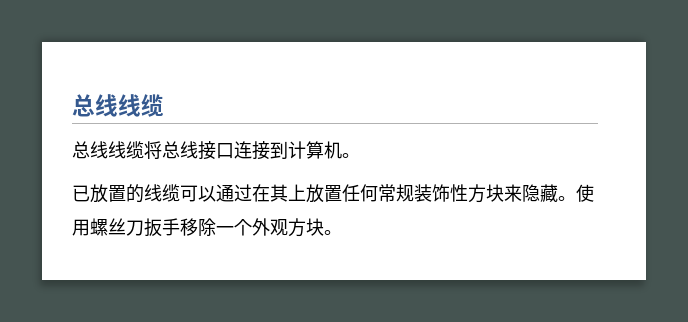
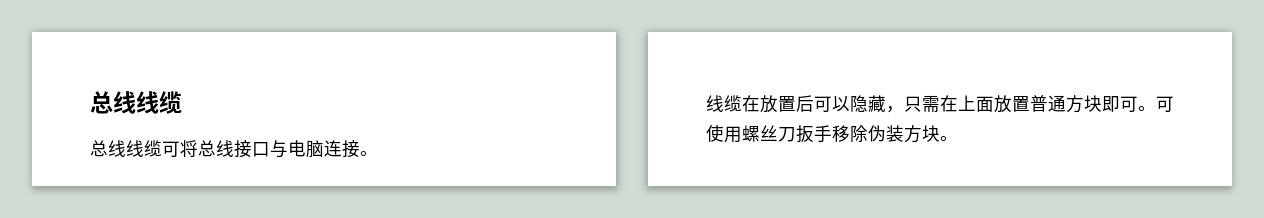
(144, 150) none -> [162,141,180,157] 可
[234,141,360,160] [72,184,576,203] 连接到计算机。 // 已放置的线缆可以通过在其上放置任何常规装饰性方块来隐藏。 -> [270,140,378,158] [706,95,1174,113] 与电脑连接。 // 线缆在放置后可以隐藏，只需在上面放置普通方块即可。可
[216,218,288,236] 一个外观 -> [868,125,904,142] 伪装

